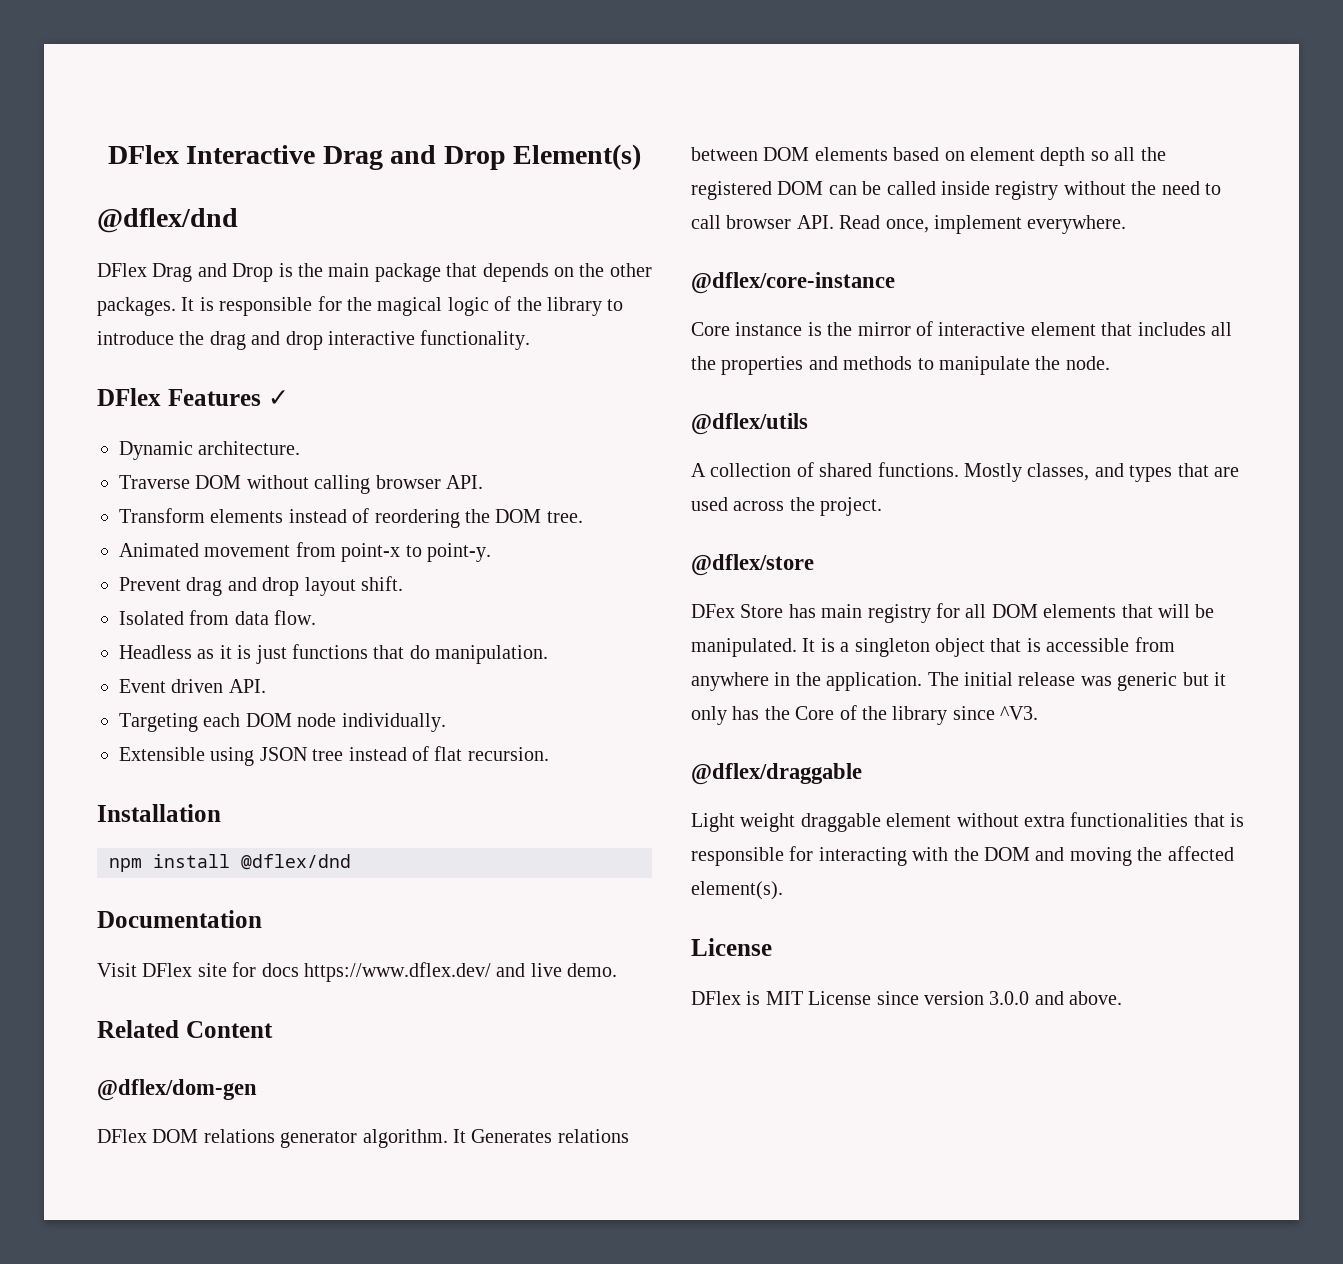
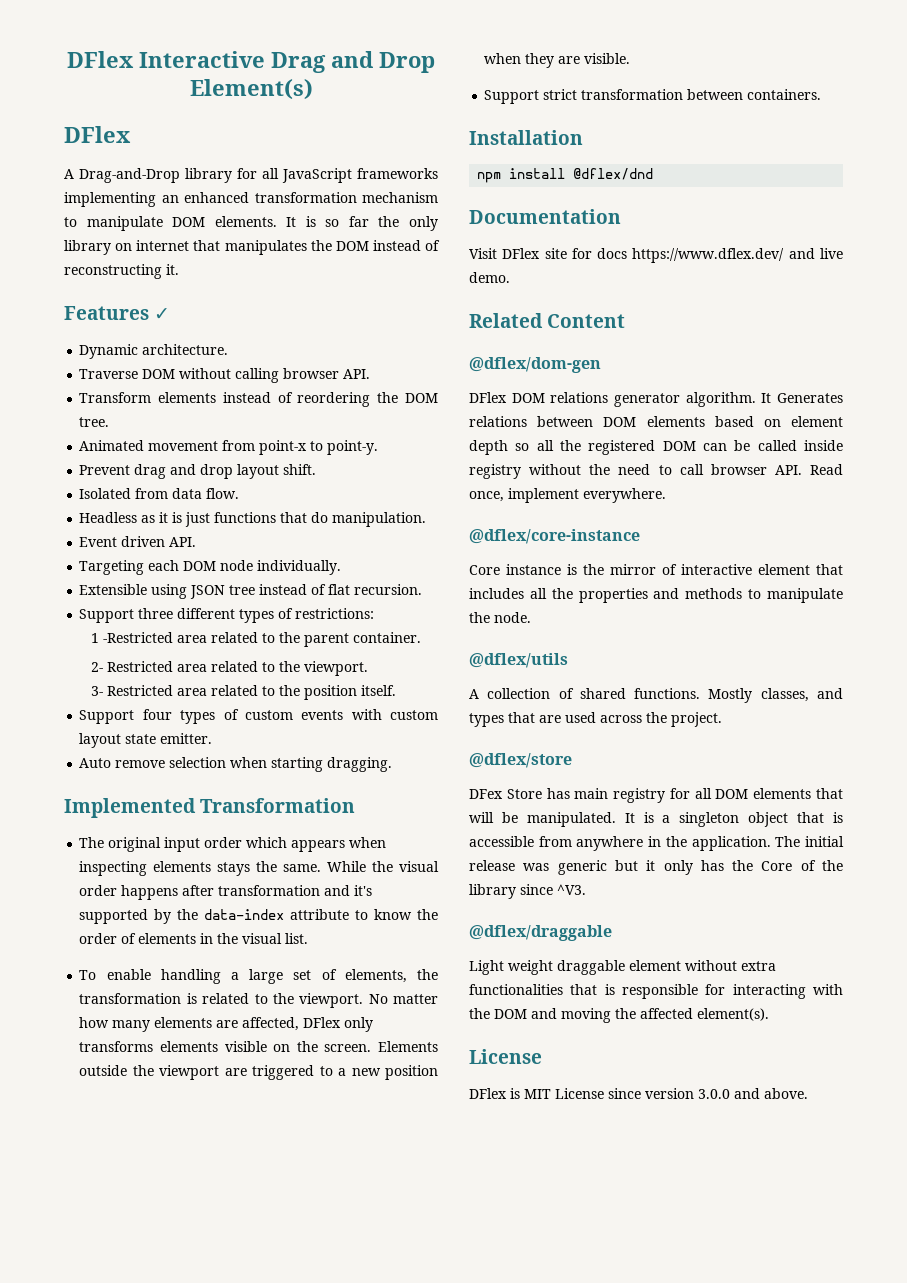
[97,208,238,233] [97,263,652,282] [97,296,624,316] [97,330,531,350] [97,388,161,406] @dflex/dnd // DFlex Drag and Drop is the main package that depends on the other packages. It is responsible for the magical logic of the library to introduce the drag and drop interactive functionality. // DFlex -> [64,126,131,143] [64,168,438,183] [64,192,438,207] [64,216,438,231] [64,240,440,255] [64,264,179,279] DFlex // A Drag-and-Drop library for all JavaScript frameworks implementing an enhanced transformation mechanism to manipulate DOM elements. It is so far the only library on internet that manipulates the DOM instead of reconstructing it. //
(549, 754) none -> [79,608,375,623] [91,632,422,647] [91,661,369,676] [91,685,397,700] [79,709,438,724] [79,733,213,748] [79,757,393,772] [64,798,356,818] [79,837,387,852] [79,861,439,876] [79,885,373,900] [79,909,438,924] [79,933,309,944] [79,969,438,984] [79,993,438,1008] [79,1017,374,1032] [79,1041,438,1052] [79,1065,438,1080] [484,53,631,68] [484,89,822,104] // Support three different types of restrictions: // 1 -Restricted area related to the parent container. // 2- Restricted area related to the viewport. // 3- Restricted area related to the position itself. // Support four types of custom events with custom layout state emitter. // Auto remove selection when starting dragging. // Implemented Transformation // The original input order which appears when inspecting elements stays the same. While the visual order happens after transformation and it's supported by the data-index attribute to know the order of elements in the visual list. // To enable handling a large set of elements, the transformation is related to the viewport. No matter how many elements are affected, DFlex only transforms elements visible on the screen. Elements outside the viewport are triggered to a new position when they are visible. // Support strict transformation between containers.

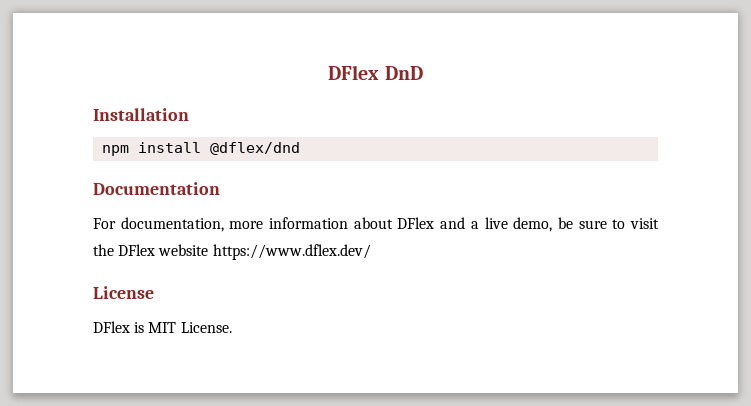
[67,51,435,73] [189,79,313,100] [64,126,131,143] [64,168,438,183] [64,192,438,207] [64,216,438,231] [64,240,440,255] [64,264,179,279] [64,306,171,320] [79,344,229,359] [79,368,371,383] [79,392,438,407] [79,417,110,427] [79,440,379,455] [79,464,317,479] [79,488,240,499] [79,512,427,527] [79,536,197,547] [79,560,342,575] [79,584,423,599] [79,608,375,623] [91,632,422,647] [91,661,369,676] [91,685,397,700] [79,709,438,724] [79,733,213,748] [79,757,393,772] [64,798,356,818] [79,837,387,852] [79,861,439,876] [79,885,373,900] [79,909,438,924] [79,933,309,944] [79,969,438,984] [79,993,438,1008] [79,1017,374,1032] [79,1041,438,1052] [79,1065,438,1080] [484,53,631,68] [484,89,822,104] DFlex Interactive Drag and Drop Element(s) // DFlex // A Drag-and-Drop library for all JavaScript frameworks implementing an enhanced transformation mechanism to manipulate DOM elements. It is so far the only library on internet that manipulates the DOM instead of reconstructing it. // Features ✓ // Dynamic architecture. // Traverse DOM without calling browser API. // Transform elements instead of reordering the DOM tree. // Animated movement from point-x to point-y. // Prevent drag and drop layout shift. // Isolated from data flow. // Headless as it is just functions that do manipulation. // Event driven API. // Targeting each DOM node individually. // Extensible using JSON tree instead of flat recursion. // Support three different types of restrictions: // 1 -Restricted area related to the parent container. // 2- Restricted area related to the viewport. // 3- Restricted area related to the position itself. // Support four types of custom events with custom layout state emitter. // Auto remove selection when starting dragging. // Implemented Transformation // The original input order which appears when inspecting elements stays the same. While the visual order happens after transformation and it's supported by the data-index attribute to know the order of elements in the visual list. // To enable handling a large set of elements, the transformation is related to the viewport. No matter how many elements are affected, DFlex only transforms elements visible on the screen. Elements outside the viewport are triggered to a new position when they are visible. // Support strict transformation between containers. -> [328,65,423,80] DFlex DnD
[469,248,843,263] [469,272,510,283] [469,313,626,328] [469,357,601,373] [469,392,843,407] [469,416,843,427] [469,440,843,455] [469,464,843,479] [469,488,666,503] [469,529,640,544] [469,564,843,575] [469,588,843,603] [469,612,531,623] [469,653,568,668] [469,688,843,703] [469,712,722,727] [469,753,572,768] [469,788,843,803] [469,812,843,827] [469,836,844,851] [469,860,843,875] [469,884,586,899] [469,925,612,941] [469,960,776,975] [469,984,843,999] [469,1008,769,1023] [469,1049,542,1064] [469,1088,808,1099] Visit DFlex site for docs https://www.dflex.dev/ and live demo. // Related Content // @dflex/dom-gen // DFlex DOM relations generator algorithm. It Generates relations between DOM elements based on element depth so all the registered DOM can be called inside registry without the need to call browser API. Read once, implement everywhere. // @dflex/core-instance // Core instance is the mirror of interactive element that includes all the properties and methods to manipulate the node. // @dflex/utils // A collection of shared functions. Mostly classes, and types that are used across the project. // @dflex/store // DFex Store has main registry for all DOM elements that will be manipulated. It is a singleton object that is accessible from anywhere in the application. The initial release was generic but it only has the Core of the library since ^V3. // @dflex/draggable // Light weight draggable element without extra functionalities that is responsible for interacting with the DOM and moving the affected element(s). // License // DFlex is MIT License since version 3.0.0 and above. -> [93,217,659,232] [93,244,371,260] [93,286,154,299] [93,321,232,333] For documentation, more information about DFlex and a live demo, be sure to visit the DFlex website https://www.dflex.dev/ // License // DFlex is MIT License.

